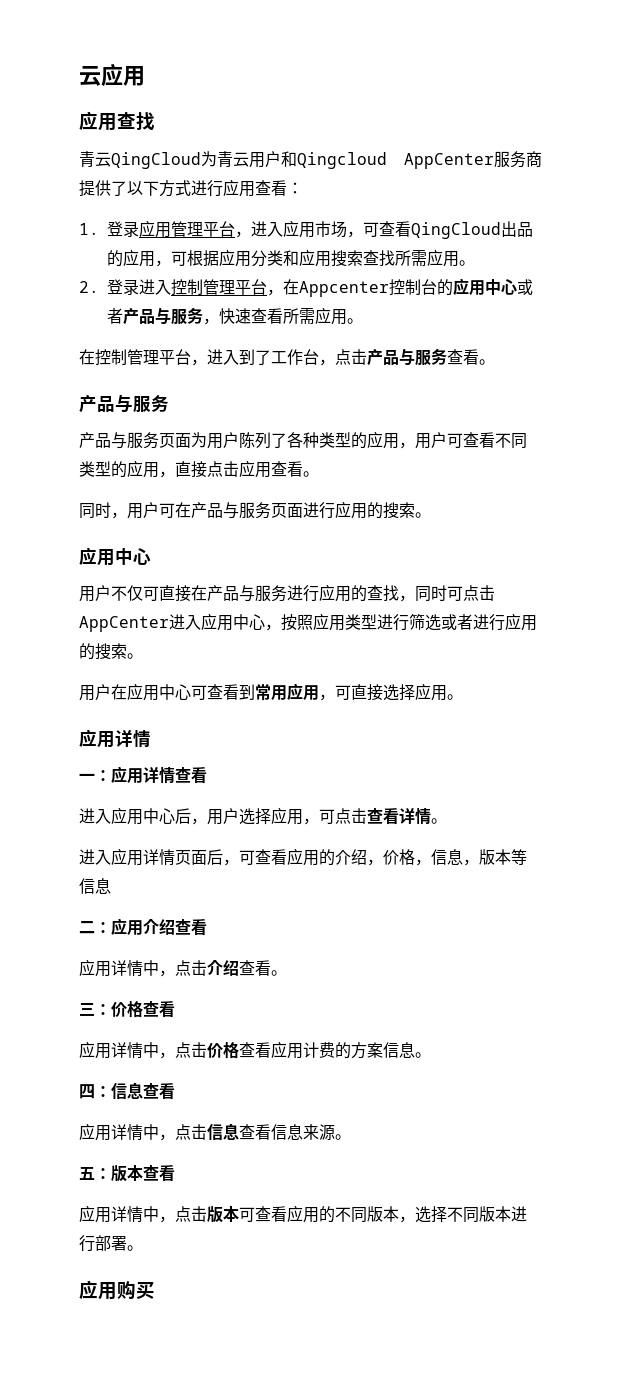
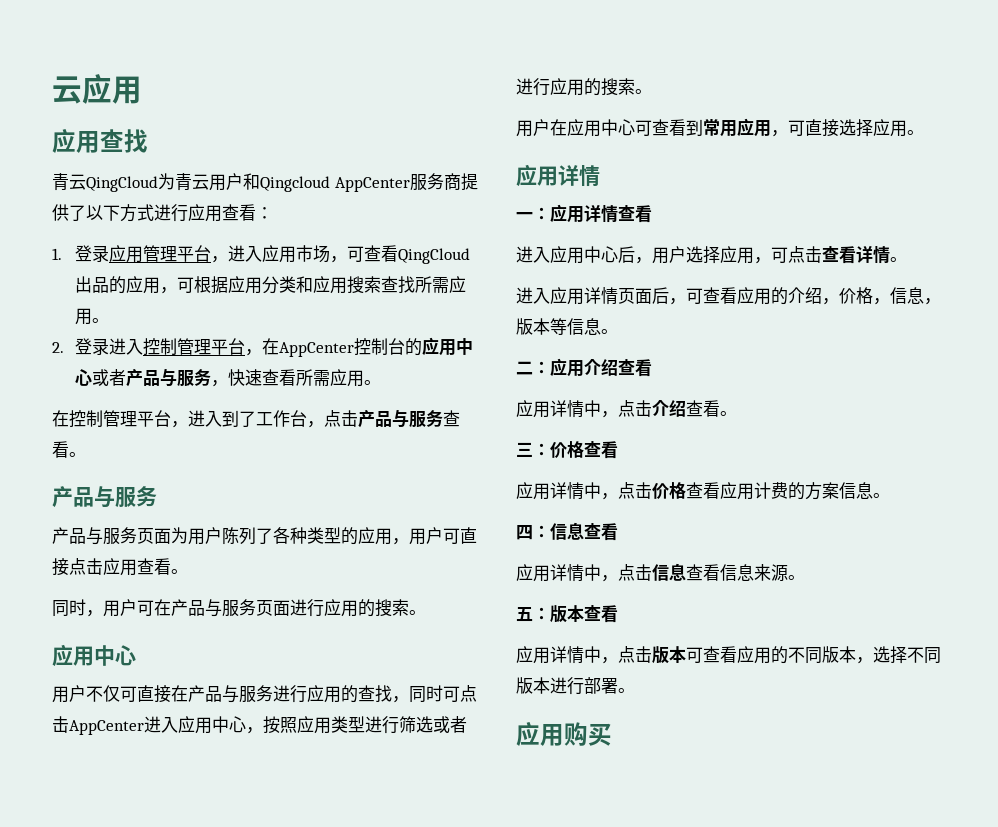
[299,281,389,297] Appcenter -> [279,342,355,357] AppCenter
[463,432,527,449] [79,460,175,478] 查看不同类型的应用， -> (460, 536) none
(111, 886) none -> [601,329,618,334] 。

